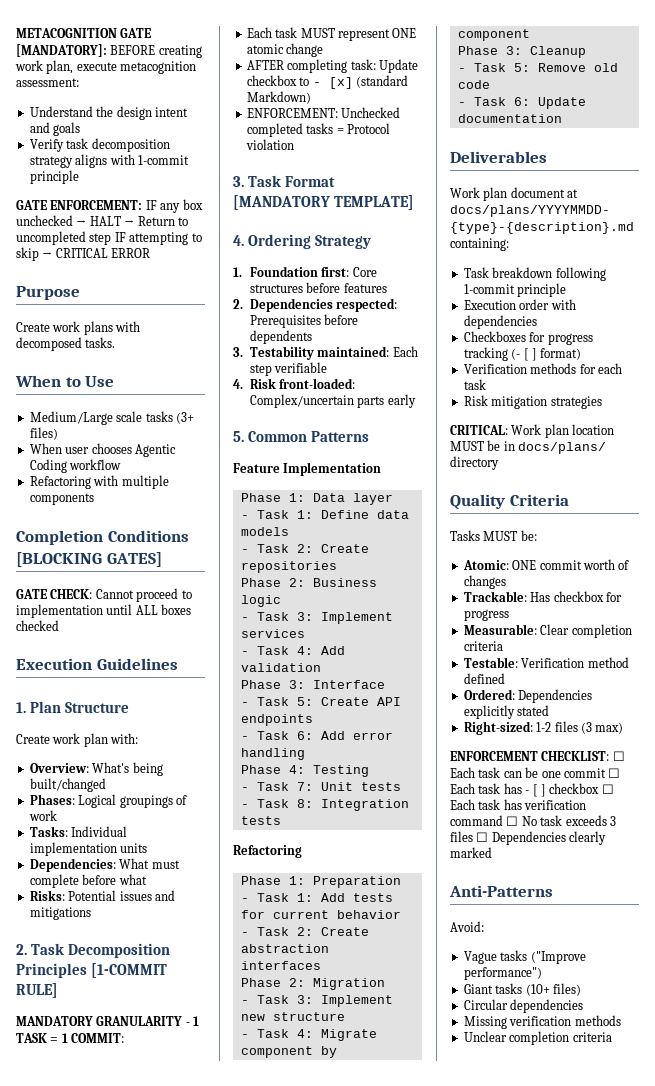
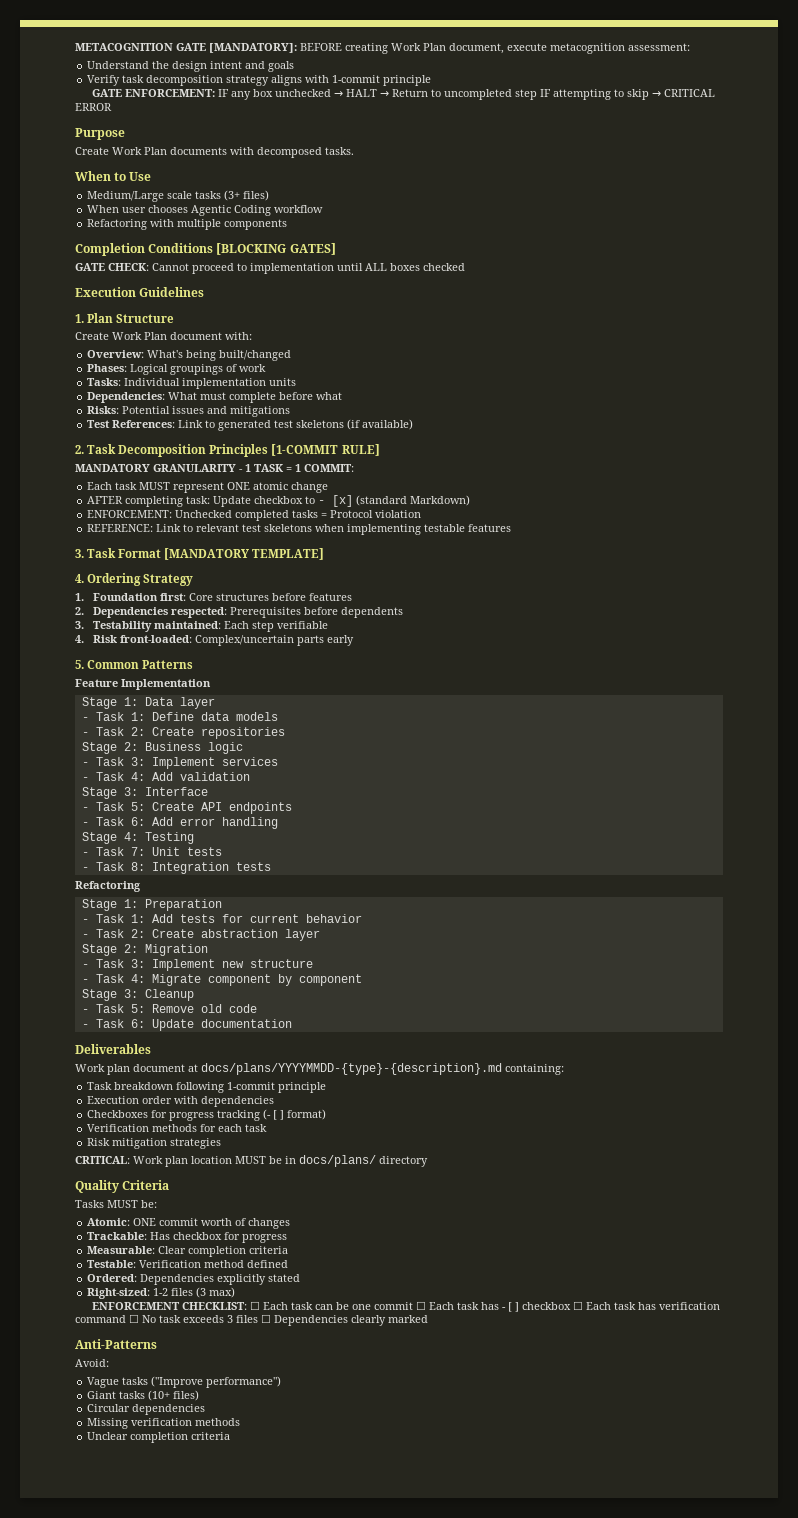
[15,60,74,74] work plan, -> [391,43,504,54] Work Plan document,
[52,321,113,335] work plans -> [112,147,227,155] Work Plan documents
[52,733,108,747] work plan -> [112,332,222,340] Work Plan document
(91, 913) none -> [87,419,414,431] // Test References: Link to generated test skeletons (if available)
(294, 144) none -> [87,524,512,535] // REFERENCE: Link to relevant test skeletons when implementing testable features
[240,493,281,502] Phase -> [81,697,117,709] Stage
[240,578,281,587] Phase -> [81,742,117,754] Stage
[240,680,281,689] Phase -> [81,787,117,799] Stage
[240,765,281,774] Phase -> [81,832,117,844] Stage
[240,876,281,885] Phase -> [81,899,117,911] Stage
[240,961,321,970] [240,978,281,987] interfaces // Phase -> [284,929,320,941] [81,944,117,956] layer // Stage
[457,46,498,55] Phase -> [81,989,117,1001] Stage

